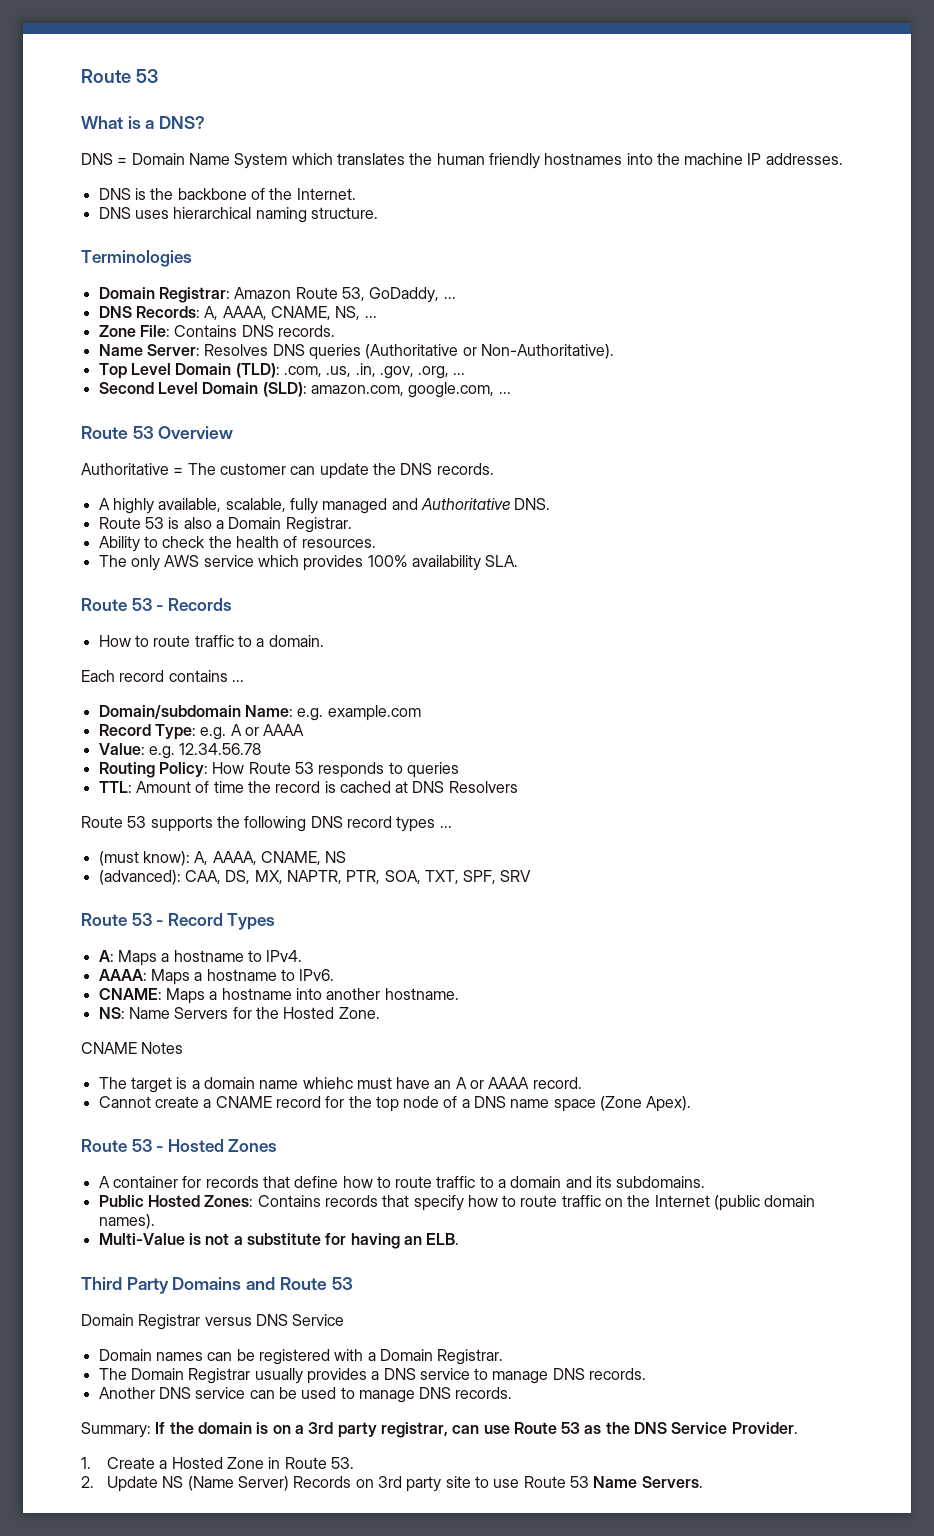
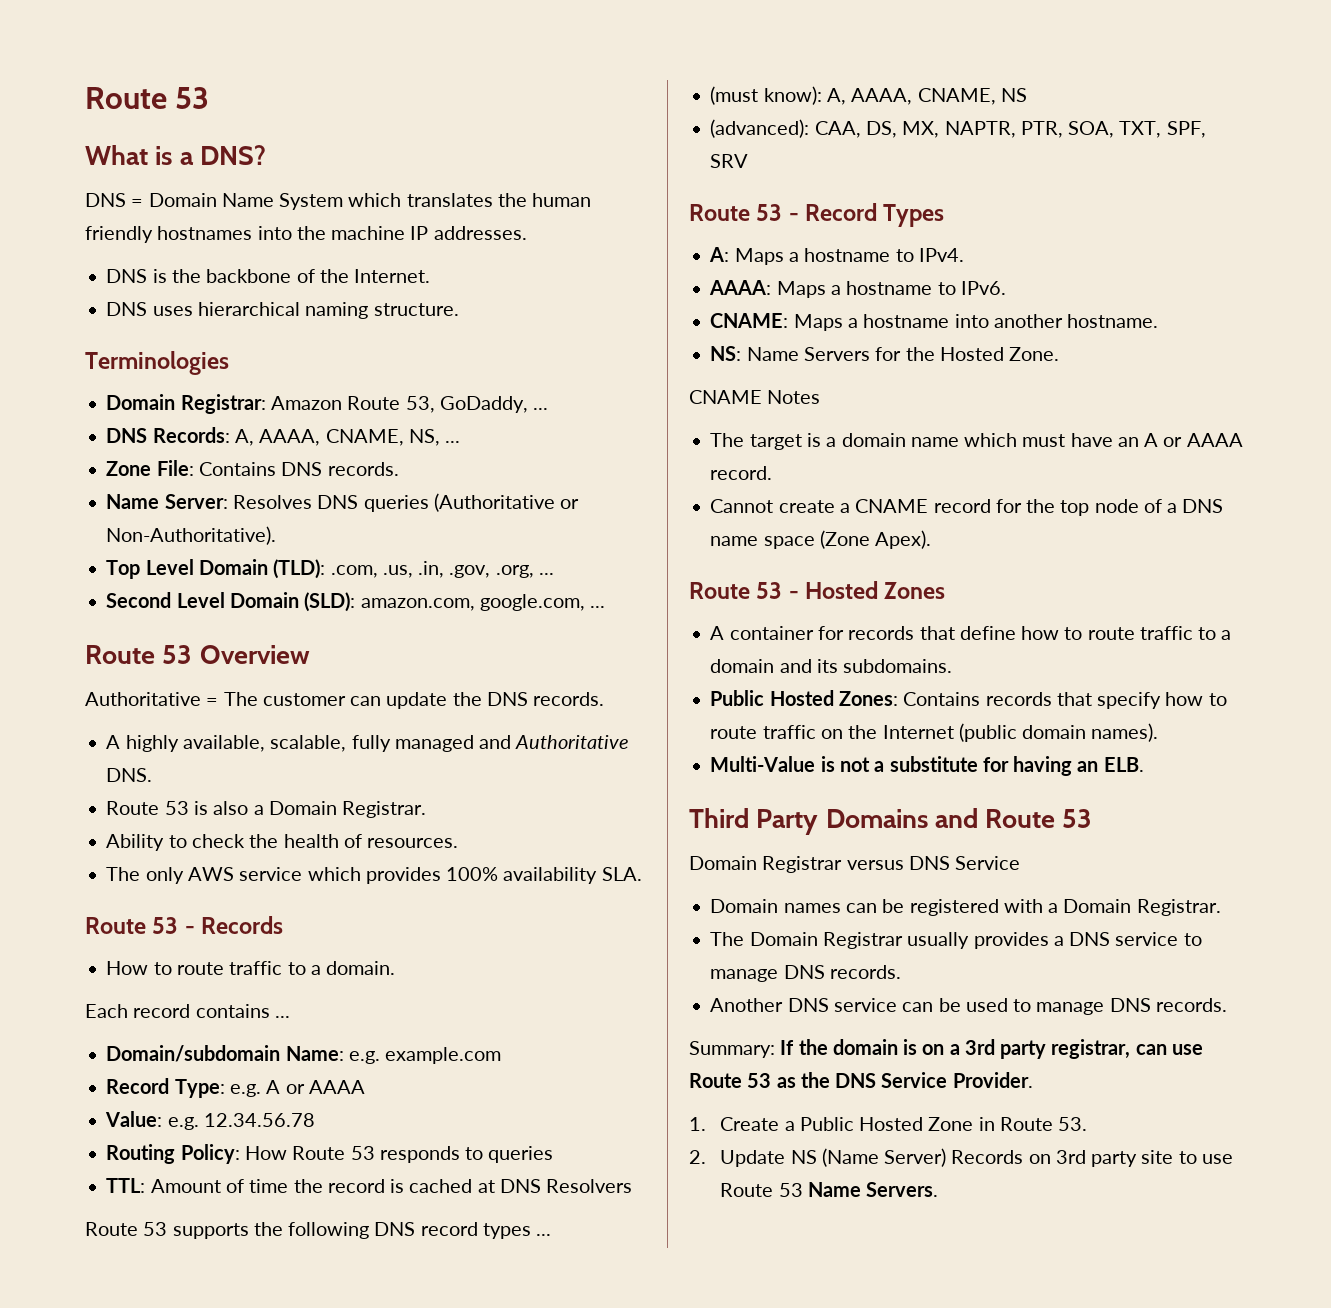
[302,1077,353,1089] whiehc -> [964,433,1018,447] which
(168, 1464) none -> [799,1117,854,1131] Public

